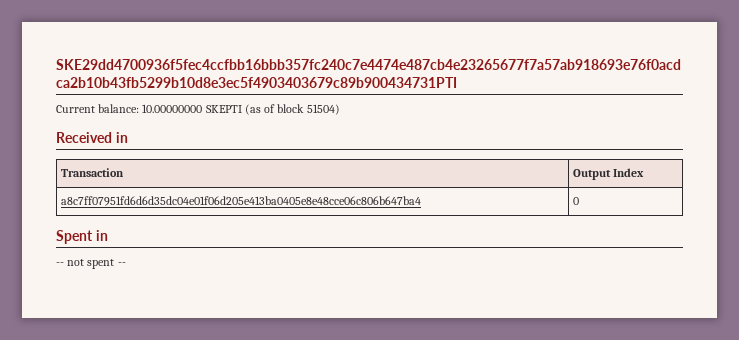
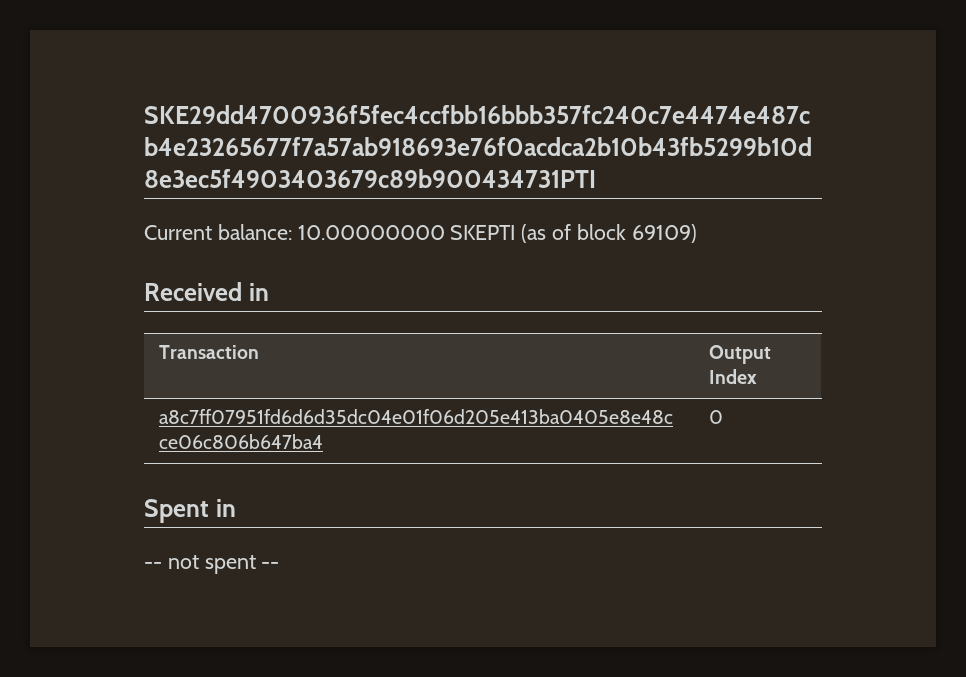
[306,104,340,115] 51504) -> [631,224,697,243] 69109)

